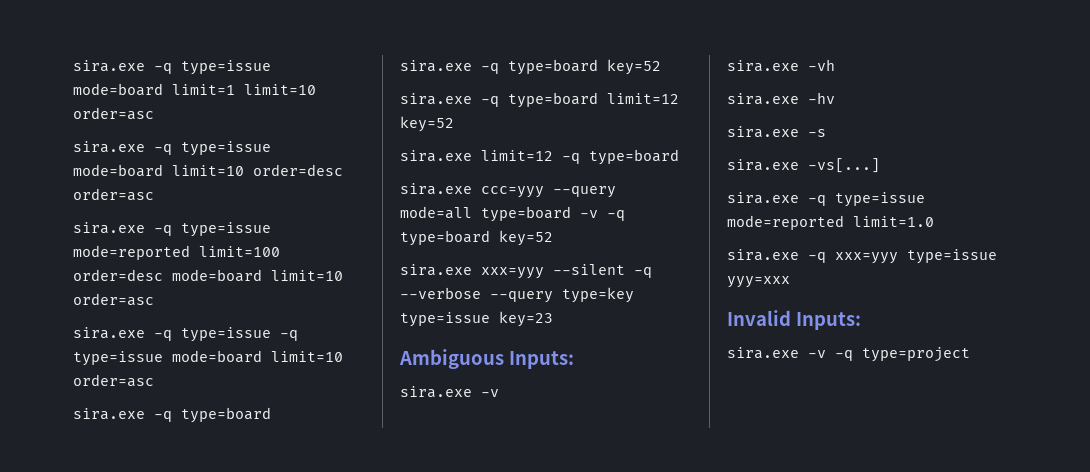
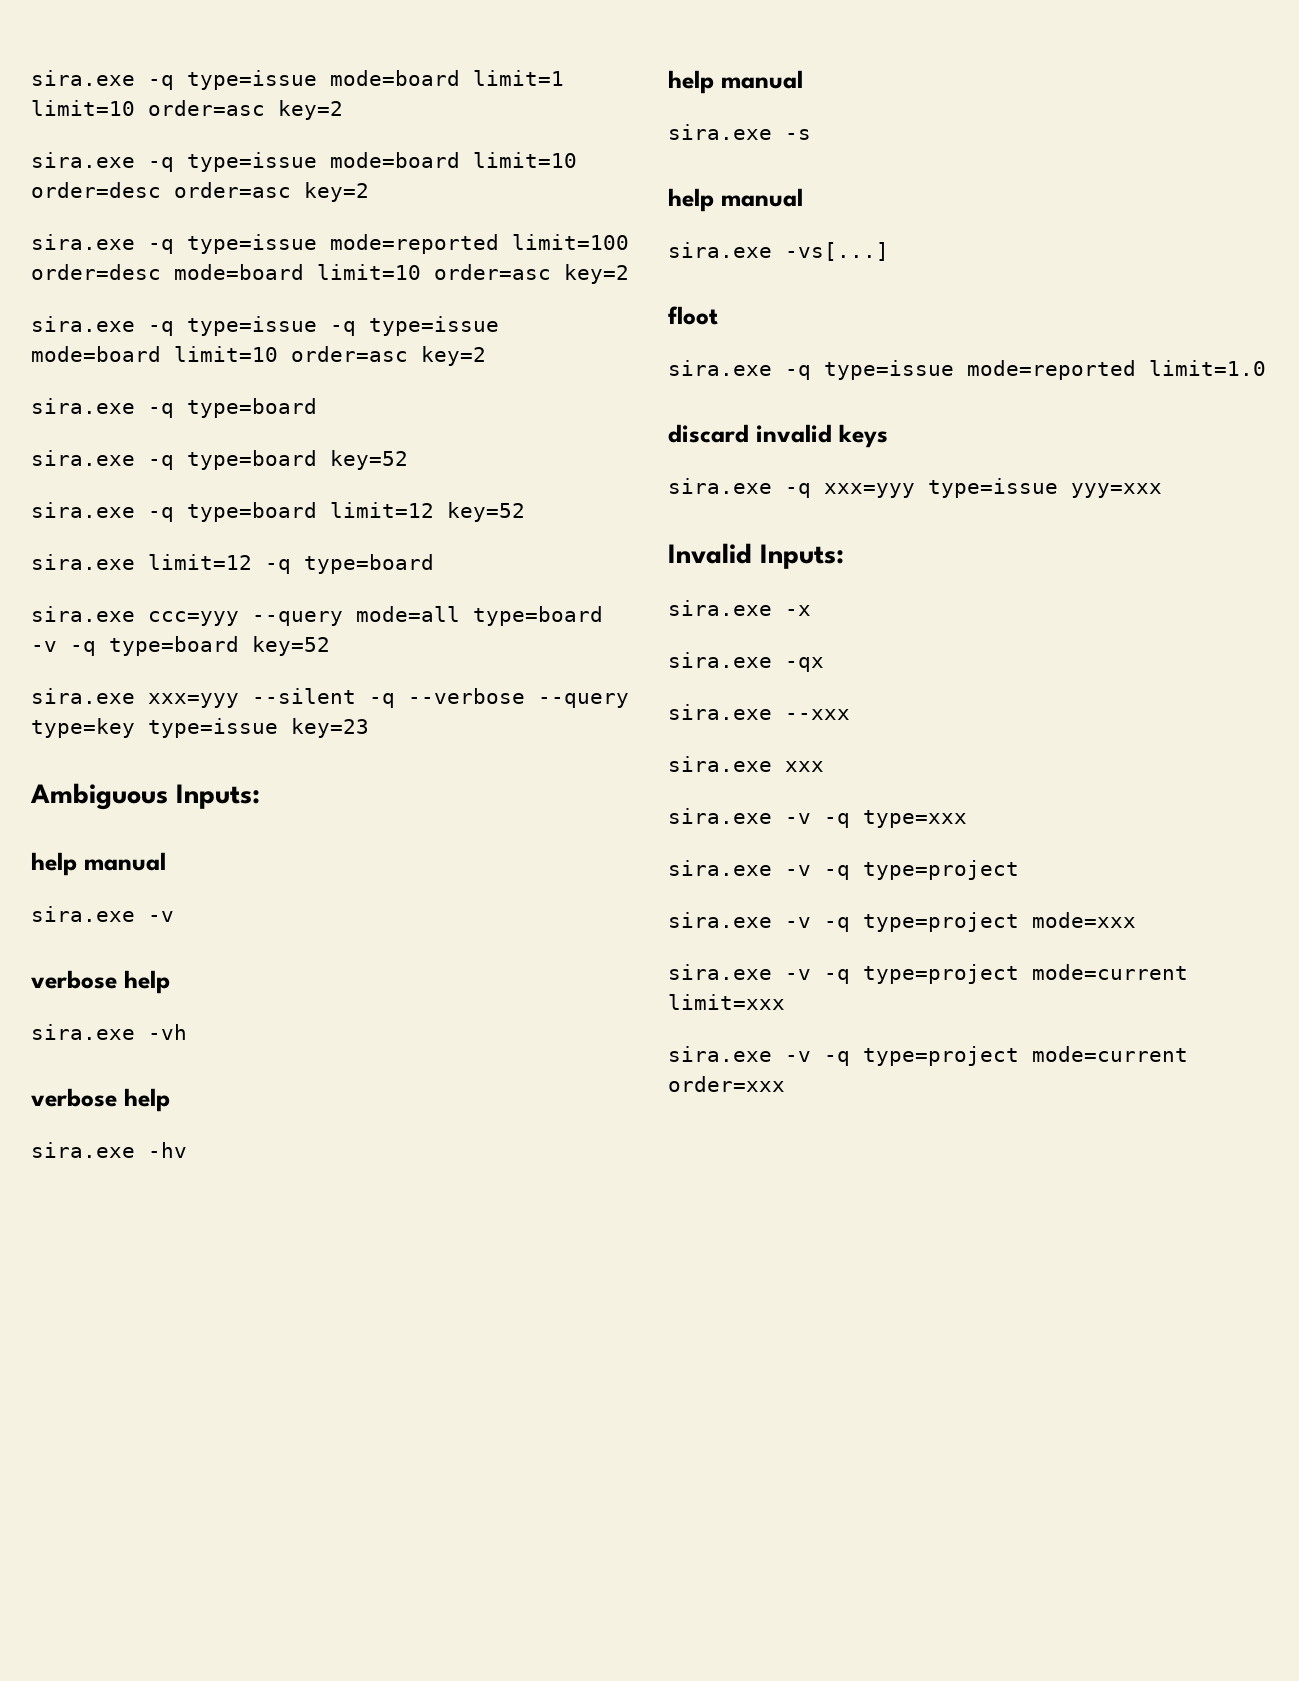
(154, 113) none -> [278,100,343,120] key=2
(154, 194) none -> [304,182,369,202] key=2
(154, 299) none -> [564,264,629,284] key=2
(154, 380) none -> [421,346,486,366] key=2
[400,386,499,398] // sira.exe -v -> [31,852,166,876] [31,906,174,922] [31,970,170,994] // help manual // sira.exe -v // verbose help
(835, 65) none -> [31,1088,170,1112] // verbose help
(835, 98) none -> [668,70,803,94] // help manual
(826, 133) none -> [668,188,803,212] // help manual
(880, 165) none -> [668,306,718,325] // floot
(934, 221) none -> [668,424,888,448] // discard invalid keys
[808,347,970,362] -v -q type=project -> [785,605,811,616] [668,652,824,672] [668,704,850,720] [668,756,824,772] [668,808,967,828] [668,860,1019,880] [668,912,1136,932] [668,964,1188,984] [668,994,785,1010] [668,1046,1188,1066] [668,1076,785,1092] -x // sira.exe -qx // sira.exe --xxx // sira.exe xxx // sira.exe -v -q type=xxx // sira.exe -v -q type=project // sira.exe -v -q type=project mode=xxx // sira.exe -v -q type=project mode=current limit=xxx // sira.exe -v -q type=project mode=current order=xxx

